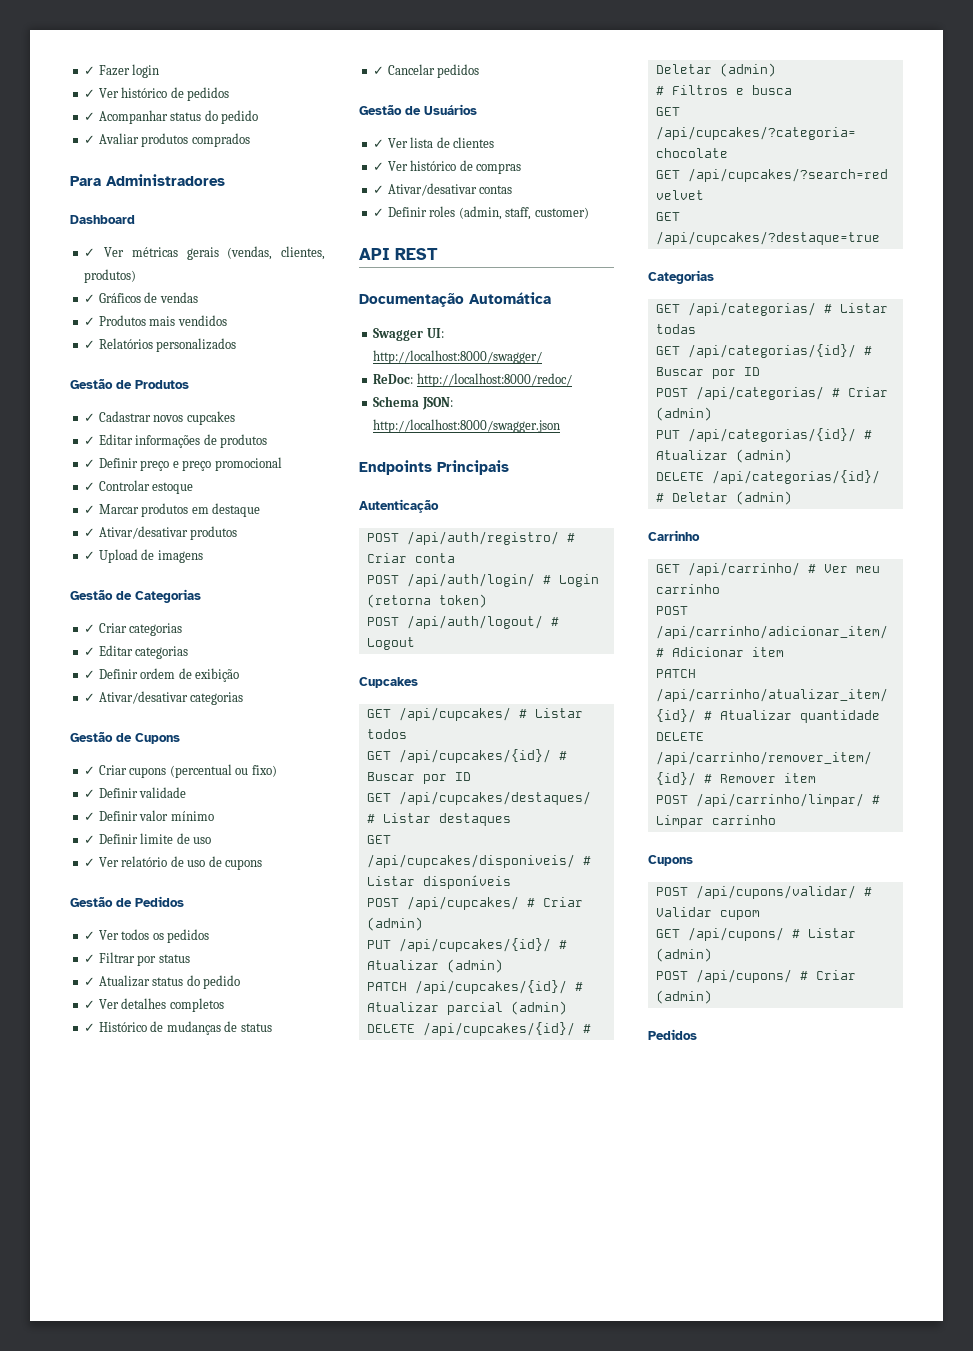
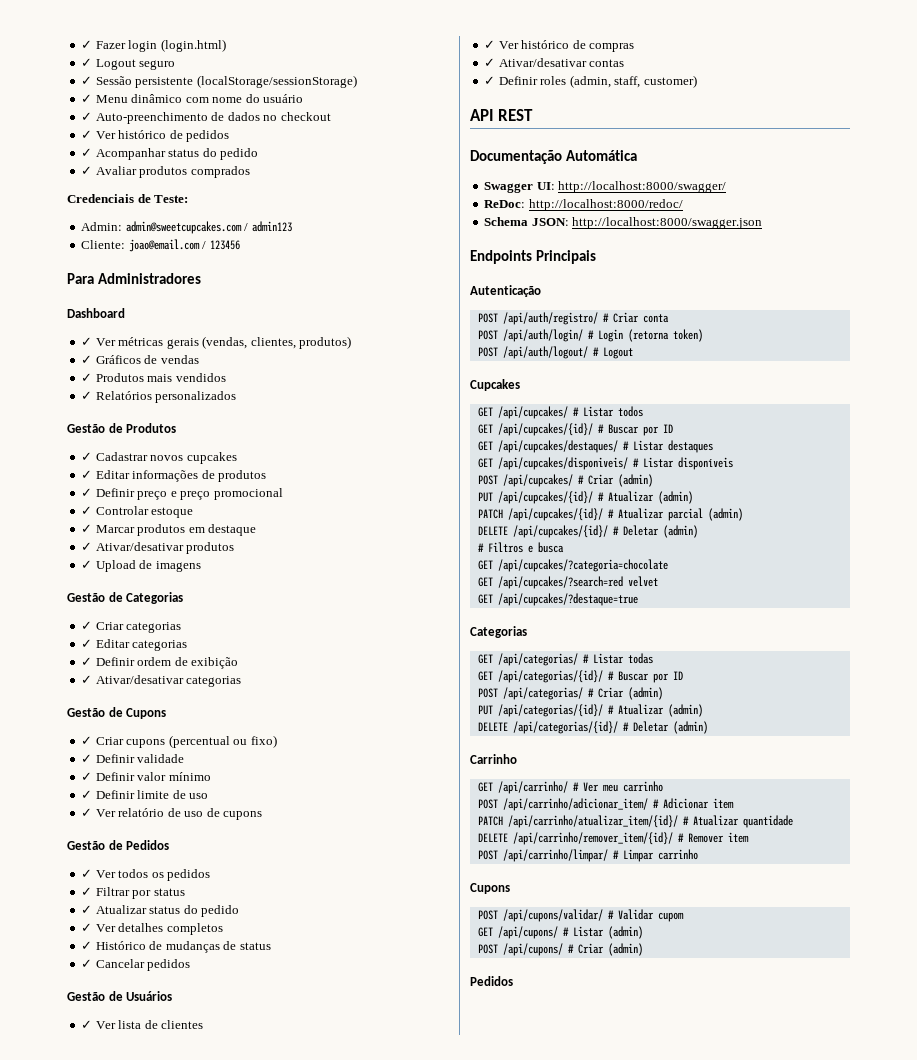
(160, 71) none -> [160,39,226,52] [81,58,176,70] [81,75,357,88] [81,94,304,103] [81,112,331,124] (login.html) // ✓ Logout seguro // ✓ Sessão persistente (localStorage/sessionStorage) // ✓ Menu dinâmico com nome do usuário // ✓ Auto-preenchimento de dados no checkout
(250, 140) none -> [67,194,189,203] [81,221,292,234] [81,239,240,252] // Credenciais de Teste: // Admin: admin@sweetcupcakes.com / admin123 // Cliente: joao@email.com / 123456

